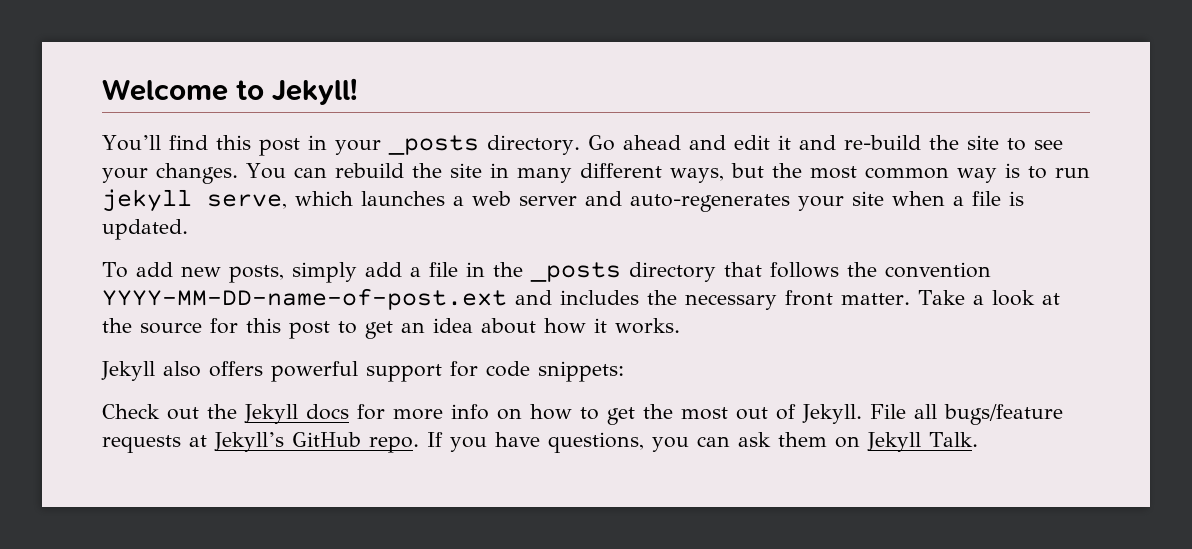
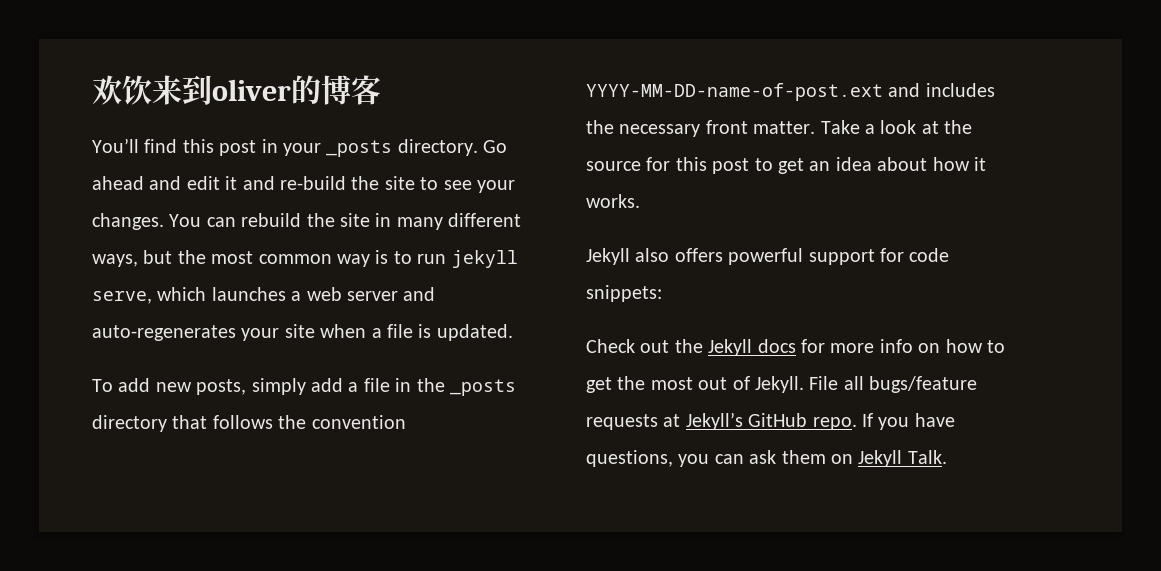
[102,78,358,105] Welcome to Jekyll! -> [92,75,381,105] 欢饮来到oliver的博客

